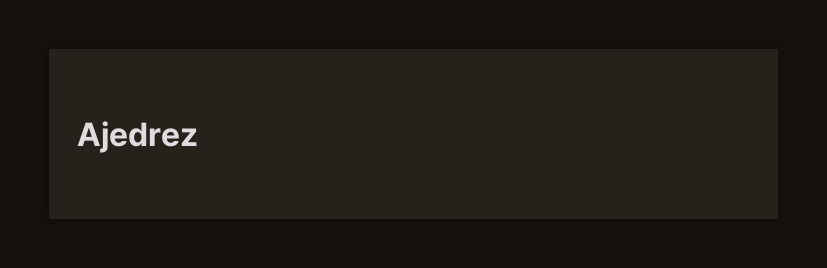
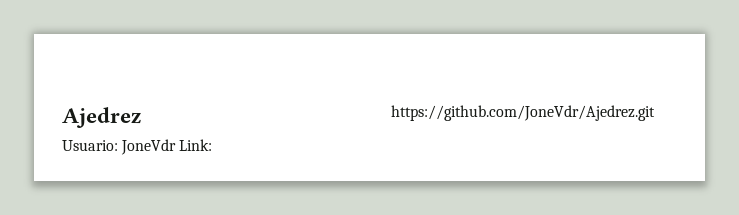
(198, 137) none -> [62,139,213,155] [391,105,655,121] // Usuario: JoneVdr Link: https://github.com/JoneVdr/Ajedrez.git

